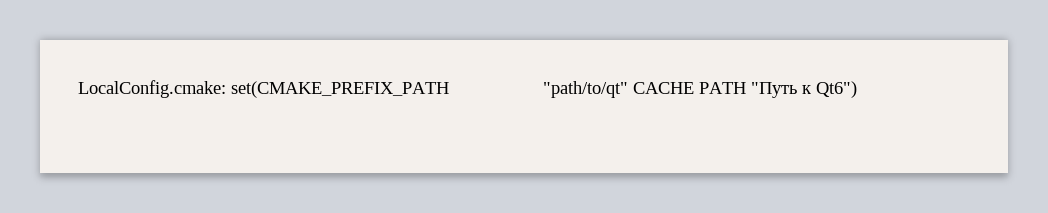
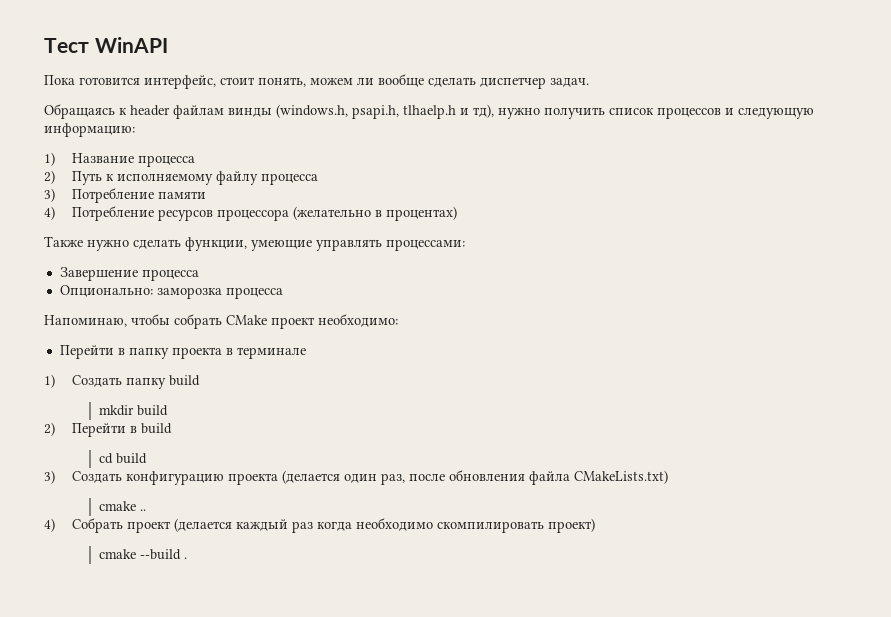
[78,80,857,98] LocalConfig.cmake: set(CMAKE_PREFIX_PATH "path/to/qt" CACHE PATH "Путь к Qt6") -> [44,37,168,53] [44,74,589,89] [44,104,814,119] [44,123,135,137] [44,152,195,167] [44,170,318,185] [44,188,206,203] [44,206,457,221] [44,236,465,251] [59,267,199,281] [59,285,283,299] [44,314,398,329] [59,345,306,359] [44,374,200,389] [99,405,169,416] [44,422,172,437] [99,453,148,464] [44,470,668,485] [99,501,147,511] [44,518,595,533] [99,549,188,560] Тест WinAPI // Пока готовится интерфейс, стоит понять, можем ли вообще сделать диспетчер задач. // Обращаясь к header файлам винды (windows.h, psapi.h, tlhaelp.h и тд), нужно получить список процессов и следующую информацию: // 1) Название процесса // 2) Путь к исполняемому файлу процесса // 3) Потребление памяти // 4) Потребление ресурсов процессора (желательно в процентах) // Также нужно сделать функции, умеющие управлять процессами: // Завершение процесса // Опционально: заморозка процесса // Напоминаю, чтобы собрать CMake проект необходимо: // Перейти в папку проекта в терминале // 1) Создать папку build // mkdir build // 2) Перейти в build // cd build // 3) Создать конфигурацию проекта (делается один раз, после обновления файла CMakeLists.txt) // cmake .. // 4) Собрать проект (делается каждый раз когда необходимо скомпилировать проект) // cmake --build .

